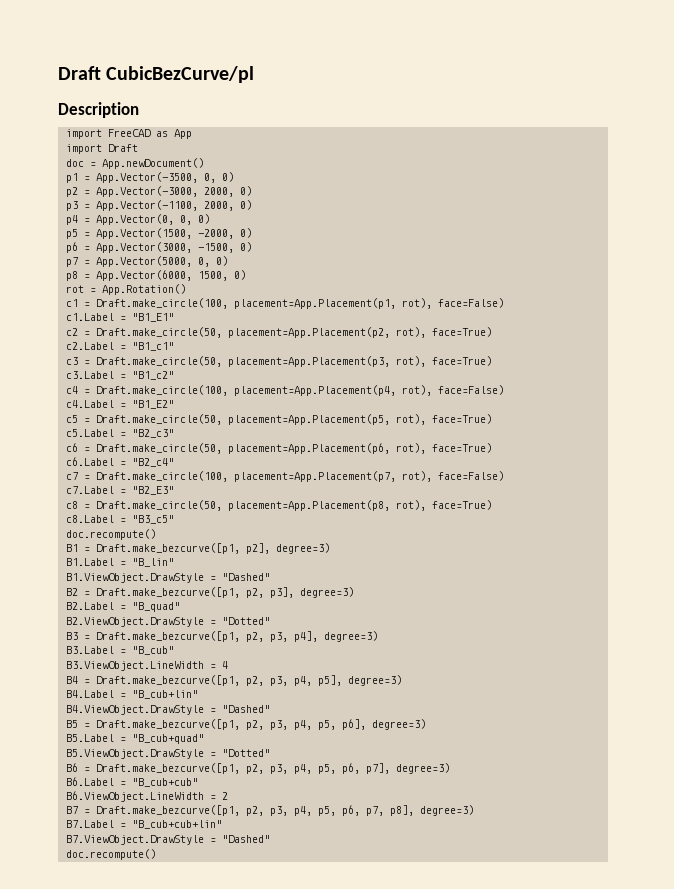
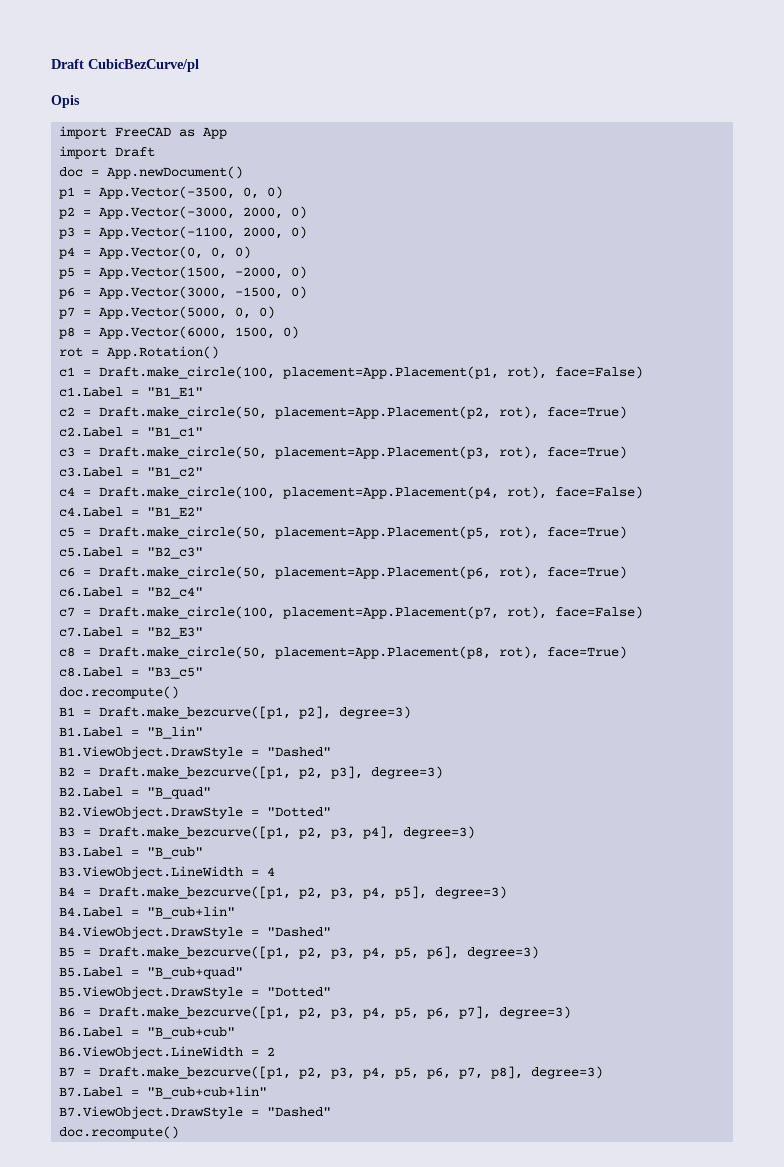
[58,102,139,118] Description -> [51,95,80,108] Opis

